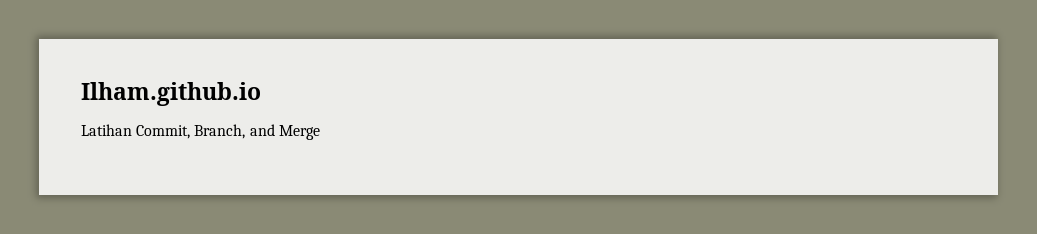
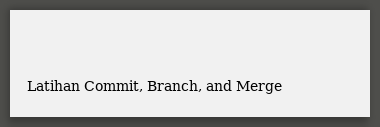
[81,82,261,106] Ilham.github.io // -> (27, 85) none

